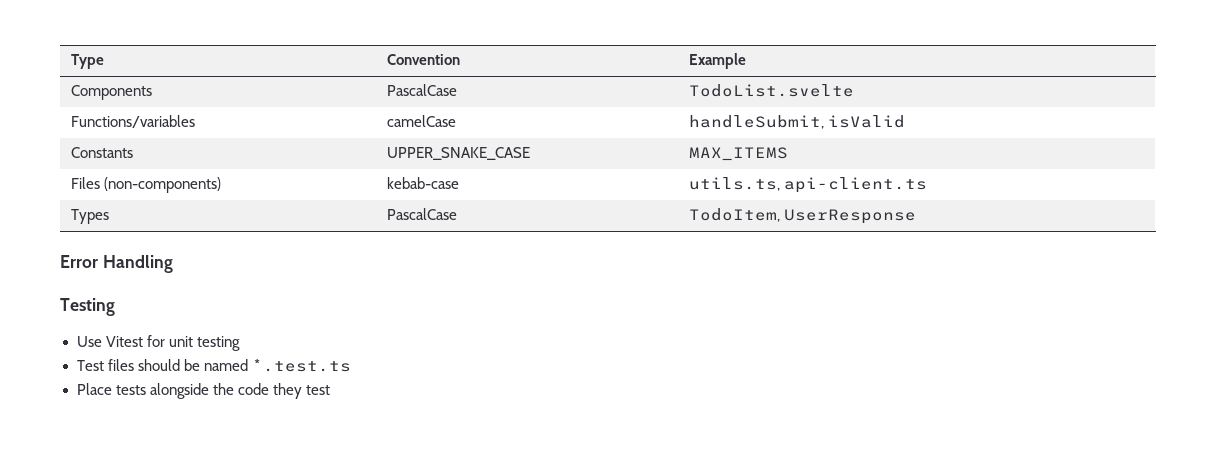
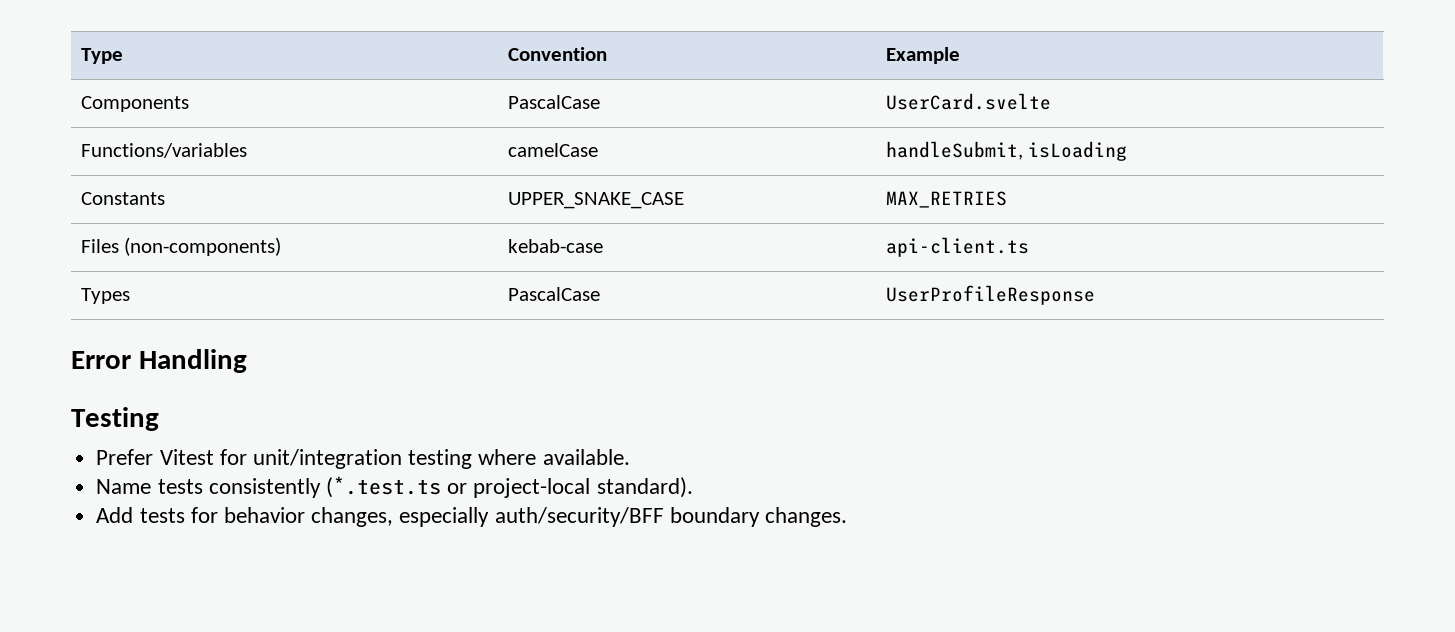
[688,84,854,97] TodoList.svelte -> [885,93,1051,110] UserCard.svelte
[828,115,906,128] isValid -> [1028,141,1128,161] isLoading
[688,147,788,161] MAX_ITEMS -> [885,191,1007,208] MAX_RETRIES
[688,177,780,191] utils.ts, -> (603, 246) none
[688,208,917,224] TodoItem, UserResponse -> [885,285,1095,305] UserProfileResponse
[76,336,102,347] Use -> [96,449,154,465] Prefer
[168,336,193,347] unit -> [252,449,402,469] unit/integration
[76,359,351,372] [76,383,330,399] // Test files should be named *.test.ts // Place tests alongside the code they test -> [478,449,630,465] [96,476,693,498] [96,507,847,527] where available. // Name tests consistently (*.test.ts or project-local standard). // Add tests for behavior changes, especially auth/security/BFF boundary changes.

